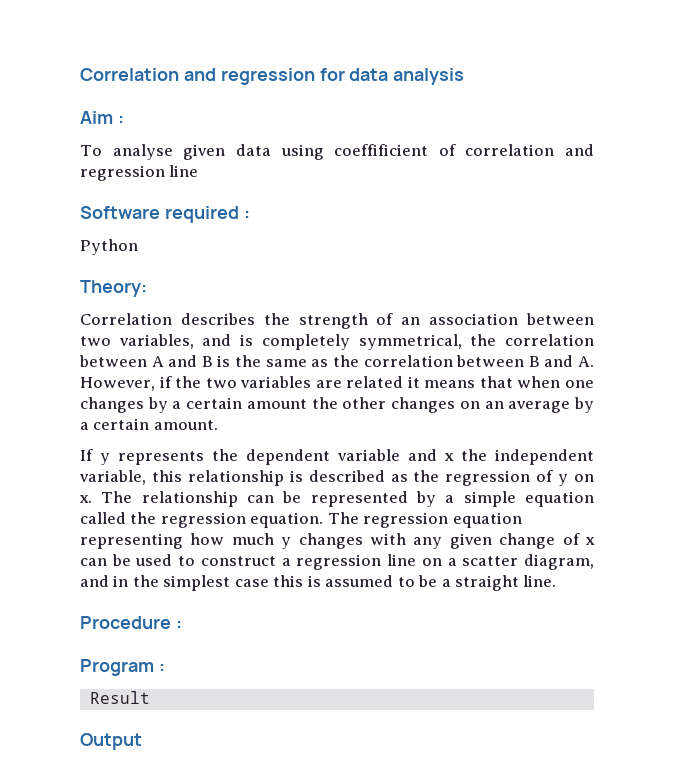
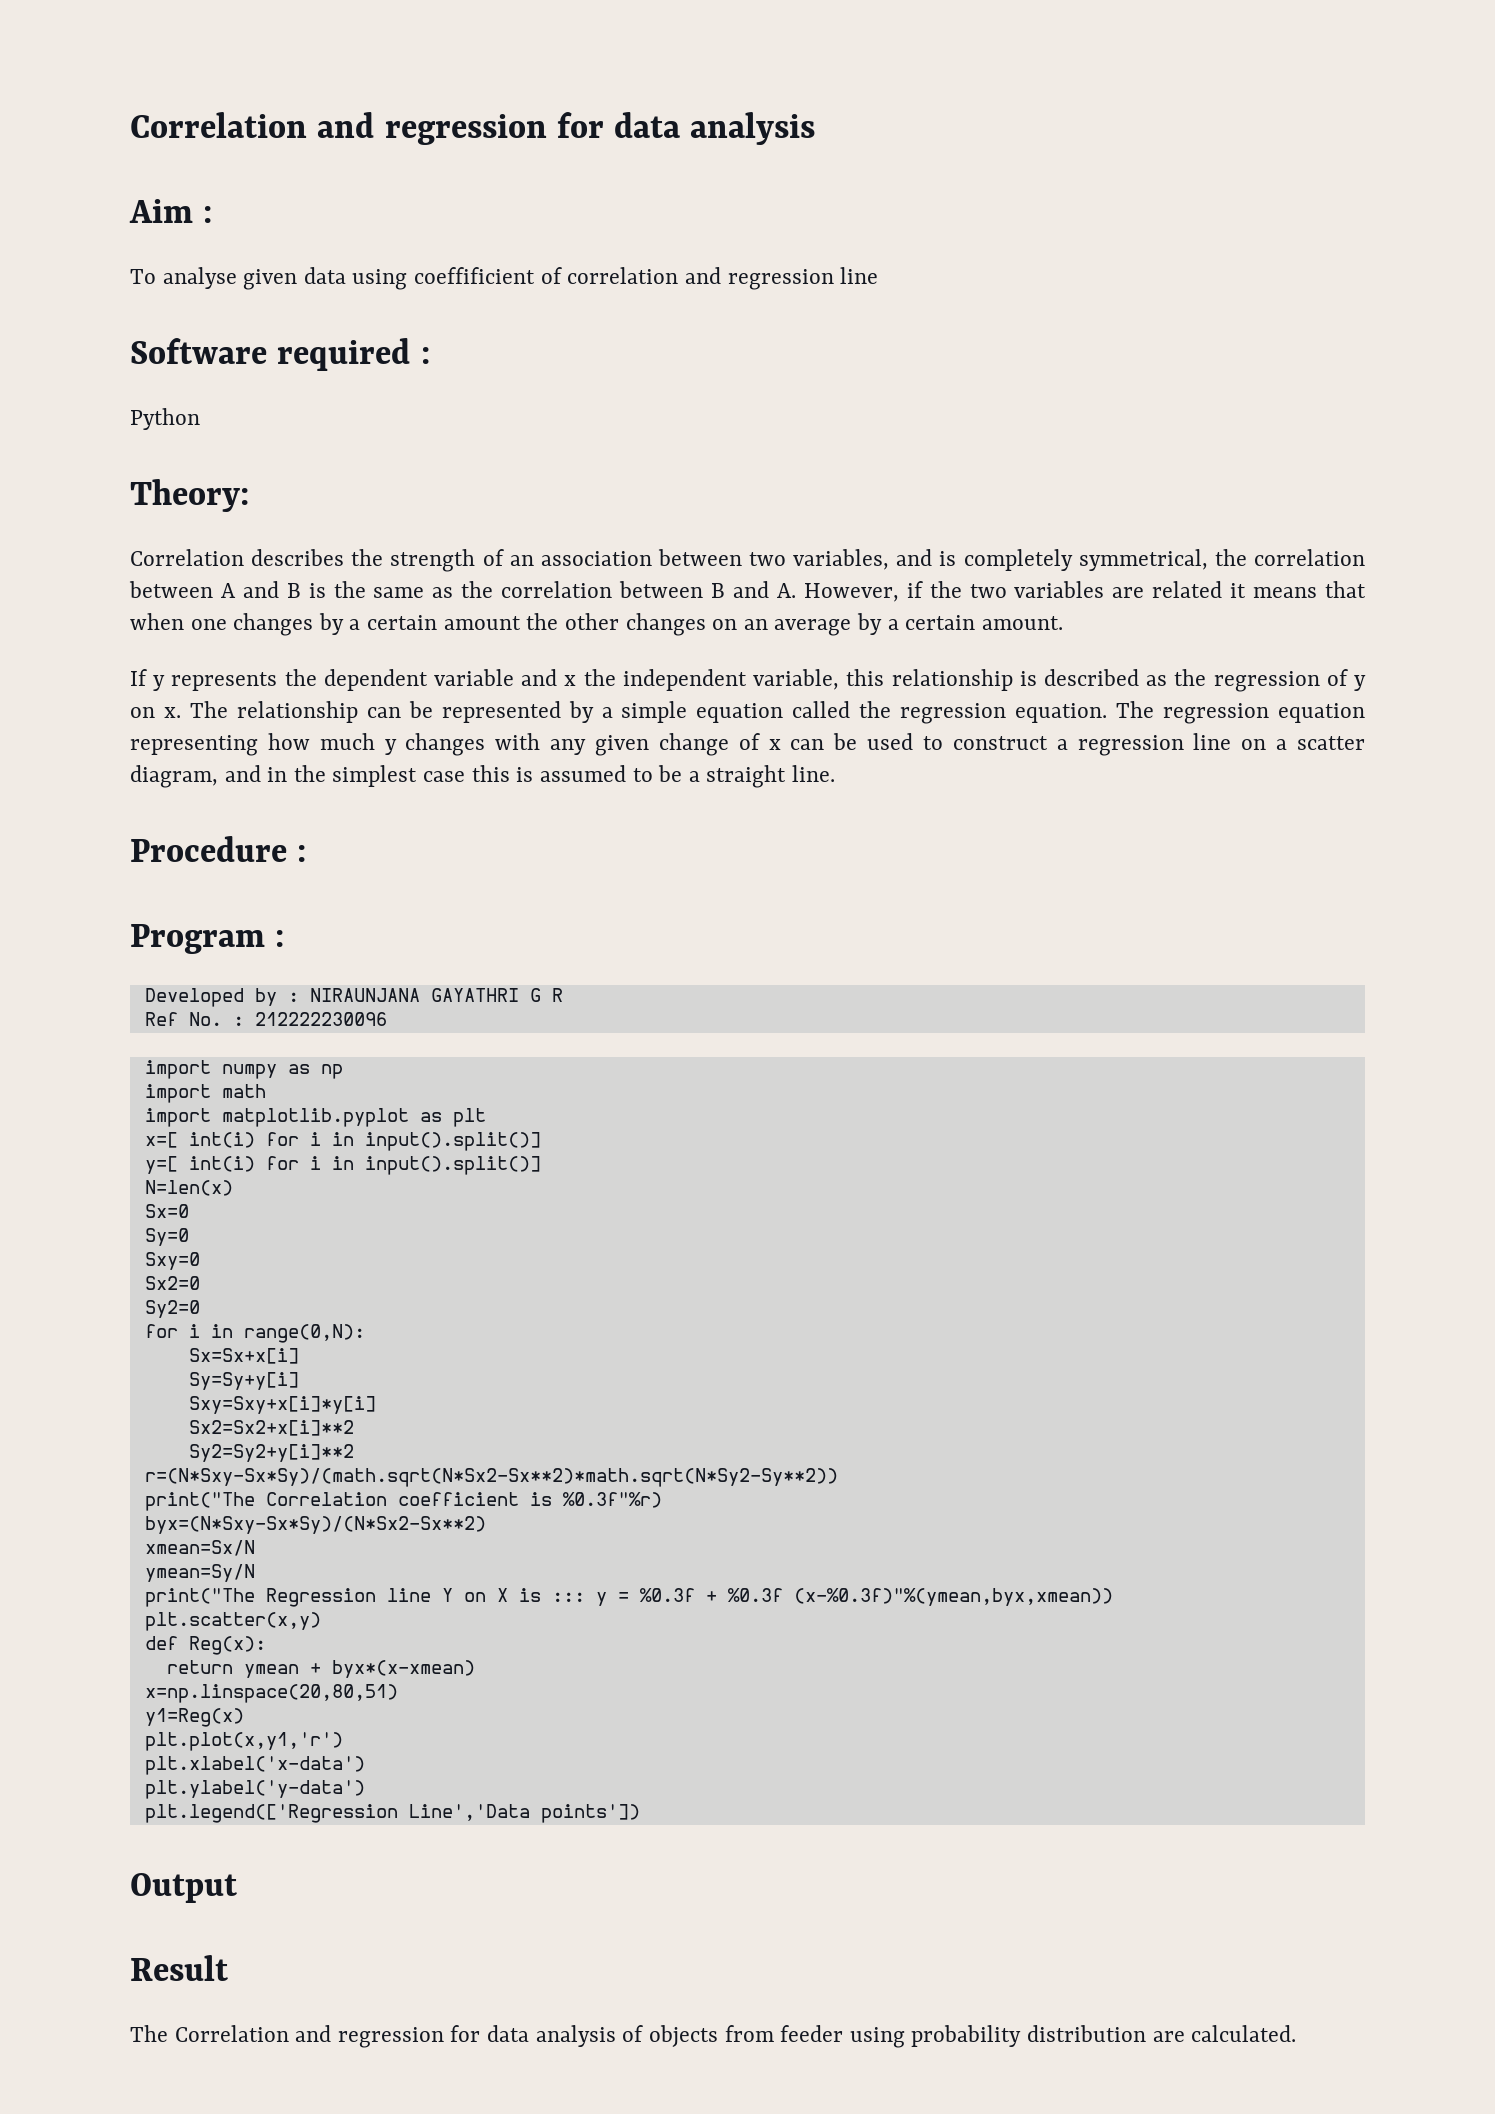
[89,691,150,704] [80,733,142,750] Result // Output -> [144,988,563,1007] [144,1012,387,1026] [144,1060,343,1079] [144,1084,266,1103] [144,1108,486,1127] [144,1132,541,1151] [144,1156,541,1175] [144,1180,233,1196] [144,1204,189,1218] [144,1228,189,1246] [144,1252,200,1270] [144,1276,200,1290] [144,1300,200,1318] [144,1324,365,1343] [188,1348,299,1364] [188,1372,299,1390] [188,1396,376,1414] [188,1420,354,1436] [188,1444,354,1462] [144,1468,838,1487] [144,1492,662,1511] [144,1516,486,1534] [144,1540,255,1556] [144,1564,255,1582] [144,1588,1113,1607] [144,1612,321,1631] [144,1636,266,1655] [166,1660,475,1678] [144,1684,398,1703] [144,1708,244,1727] [144,1732,343,1751] [144,1756,365,1775] [144,1780,365,1799] [144,1804,640,1823] [130,1873,237,1903] [130,1955,228,1981] [130,2025,1297,2048] Developed by : NIRAUNJANA GAYATHRI G R // Ref No. : 212222230096 // import numpy as np // import math // import matplotlib.pyplot as plt // x=[ int(i) for i in input().split()] // y=[ int(i) for i in input().split()] // N=len(x) // Sx=0 // Sy=0 // Sxy=0 // Sx2=0 // Sy2=0 // for i in range(0,N): // Sx=Sx+x[i] // Sy=Sy+y[i] // Sxy=Sxy+x[i]*y[i] // Sx2=Sx2+x[i]**2 // Sy2=Sy2+y[i]**2 // r=(N*Sxy-Sx*Sy)/(math.sqrt(N*Sx2-Sx**2)*math.sqrt(N*Sy2-Sy**2)) // print("The Correlation coefficient is %0.3f"%r) // byx=(N*Sxy-Sx*Sy)/(N*Sx2-Sx**2) // xmean=Sx/N // ymean=Sy/N // print("The Regression line Y on X is ::: y = %0.3f + %0.3f (x-%0.3f)"%(ymean,byx,xmean)) // plt.scatter(x,y) // def Reg(x): // return ymean + byx*(x-xmean) // x=np.linspace(20,80,51) // y1=Reg(x) // plt.plot(x,y1,'r') // plt.xlabel('x-data') // plt.ylabel('y-data') // plt.legend(['Regression Line','Data points']) // Output // Result // The Correlation and regression for data analysis of objects from feeder using probability distribution are calculated.

